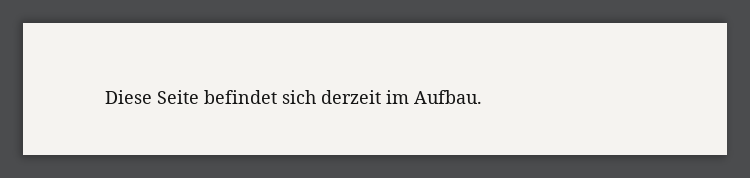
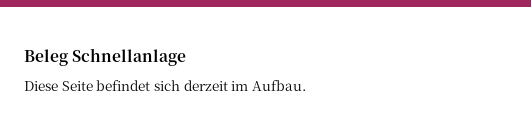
(105, 97) none -> [24,48,187,66] Beleg Schnellanlage //

